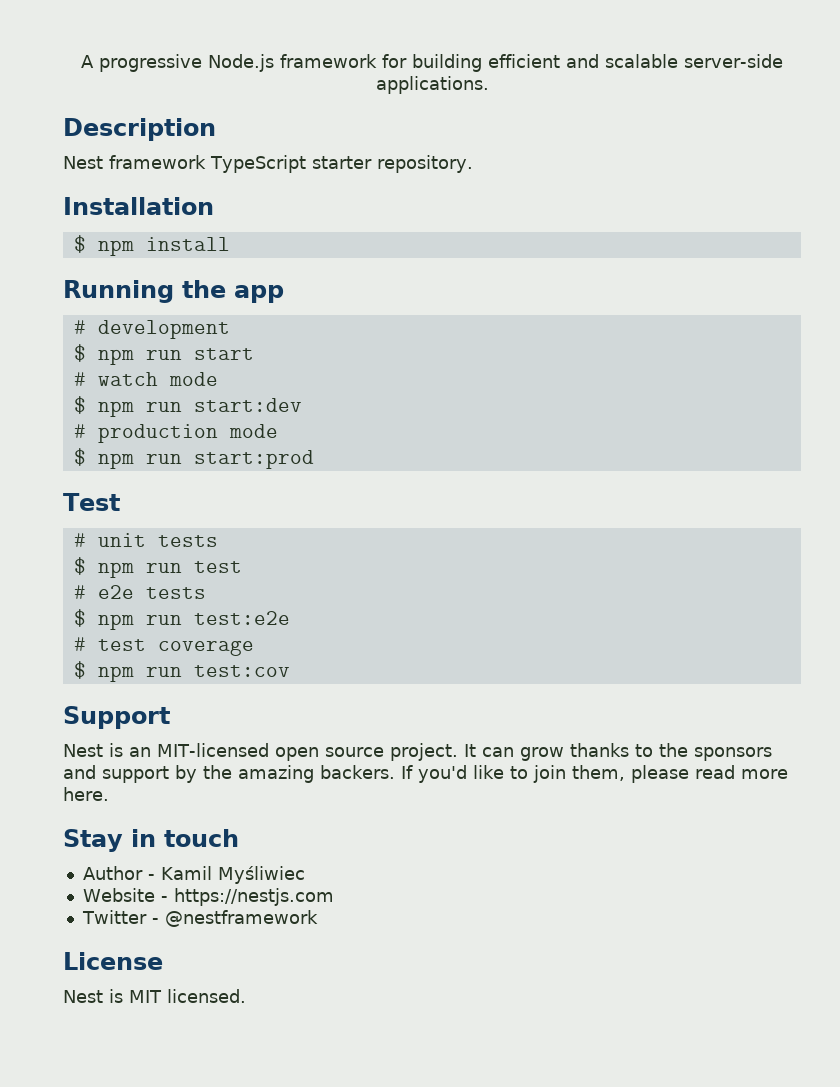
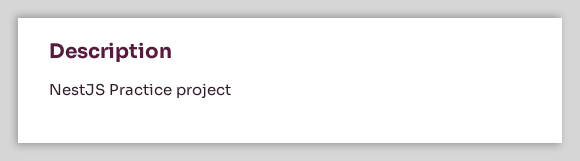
[81,54,784,72] [375,76,489,94] [63,118,216,141] [63,155,473,173] [63,197,214,215] [73,235,230,256] [63,280,284,303] [73,320,230,339] [73,344,254,365] [73,372,218,386] [73,396,302,417] [73,424,278,443] [73,448,314,469] [63,493,120,511] [73,533,218,547] [73,557,242,578] [73,585,206,599] [73,609,290,630] [73,637,254,656] [73,661,290,682] [63,706,170,729] [63,743,772,761] [63,765,788,783] [63,787,109,801] [63,829,239,852] [82,866,305,884] [82,888,334,906] [81,910,318,927] [63,952,163,970] [63,989,246,1003] A progressive Node.js framework for building efficient and scalable server-side applications. // Description // Nest framework TypeScript starter repository. // Installation // $ npm install // Running the app // # development // $ npm run start // # watch mode // $ npm run start:dev // # production mode // $ npm run start:prod // Test // # unit tests // $ npm run test // # e2e tests // $ npm run test:e2e // # test coverage // $ npm run test:cov // Support // Nest is an MIT-licensed open source project. It can grow thanks to the sponsors and support by the amazing backers. If you'd like to join them, please read more here. // Stay in touch // Author - Kamil Myśliwiec // Website - https://nestjs.com // Twitter - @nestframework // License // Nest is MIT licensed. -> [49,42,172,63] [49,83,232,99] Description // NestJS Practice project

